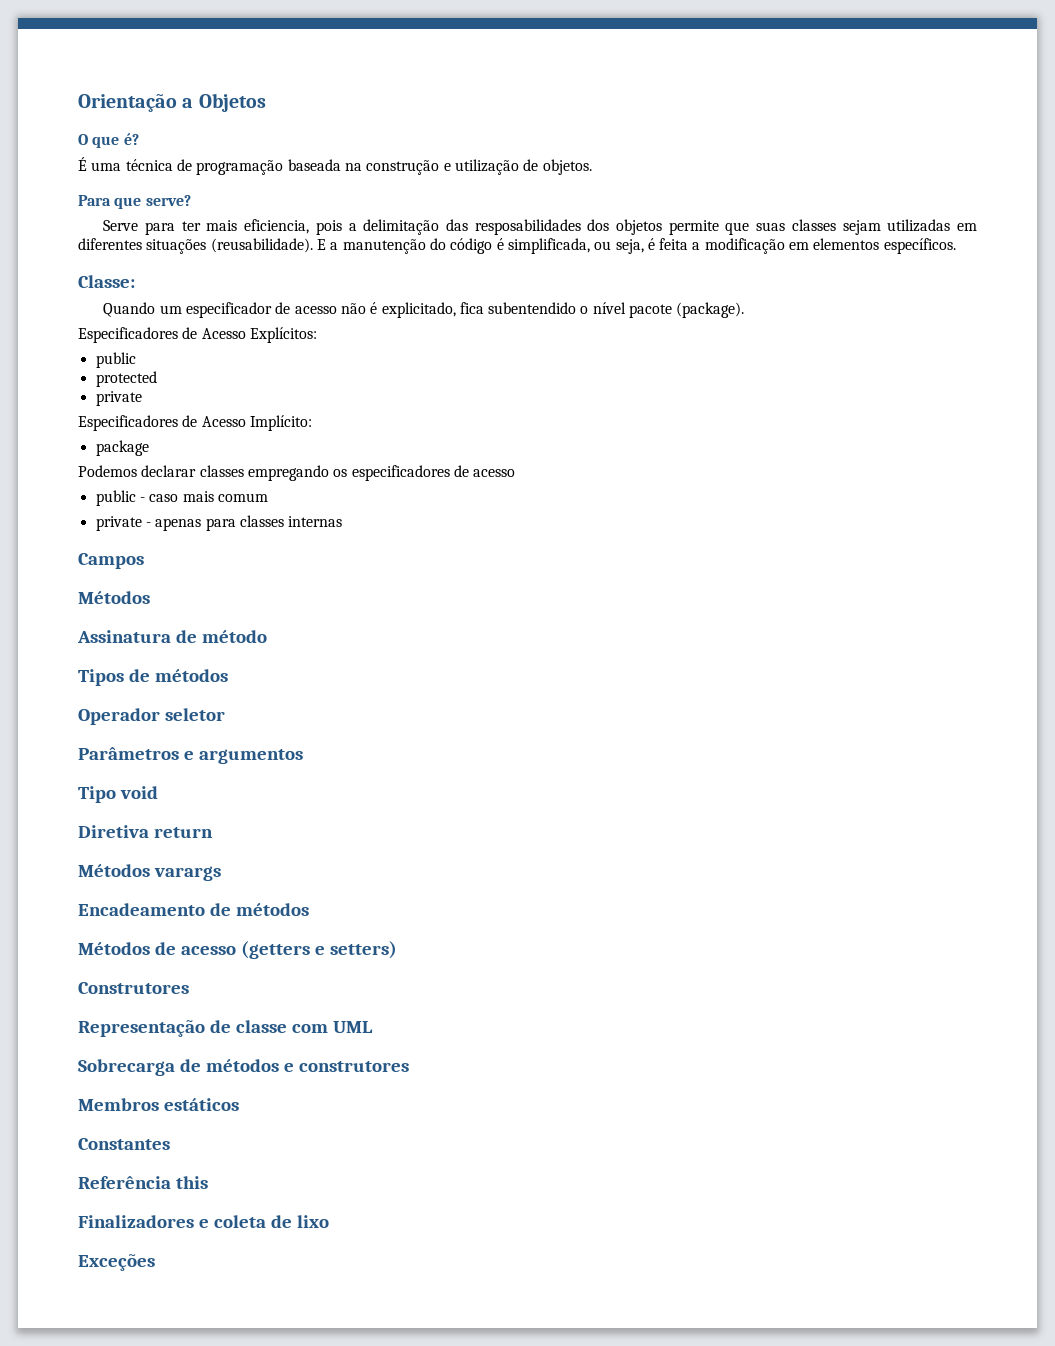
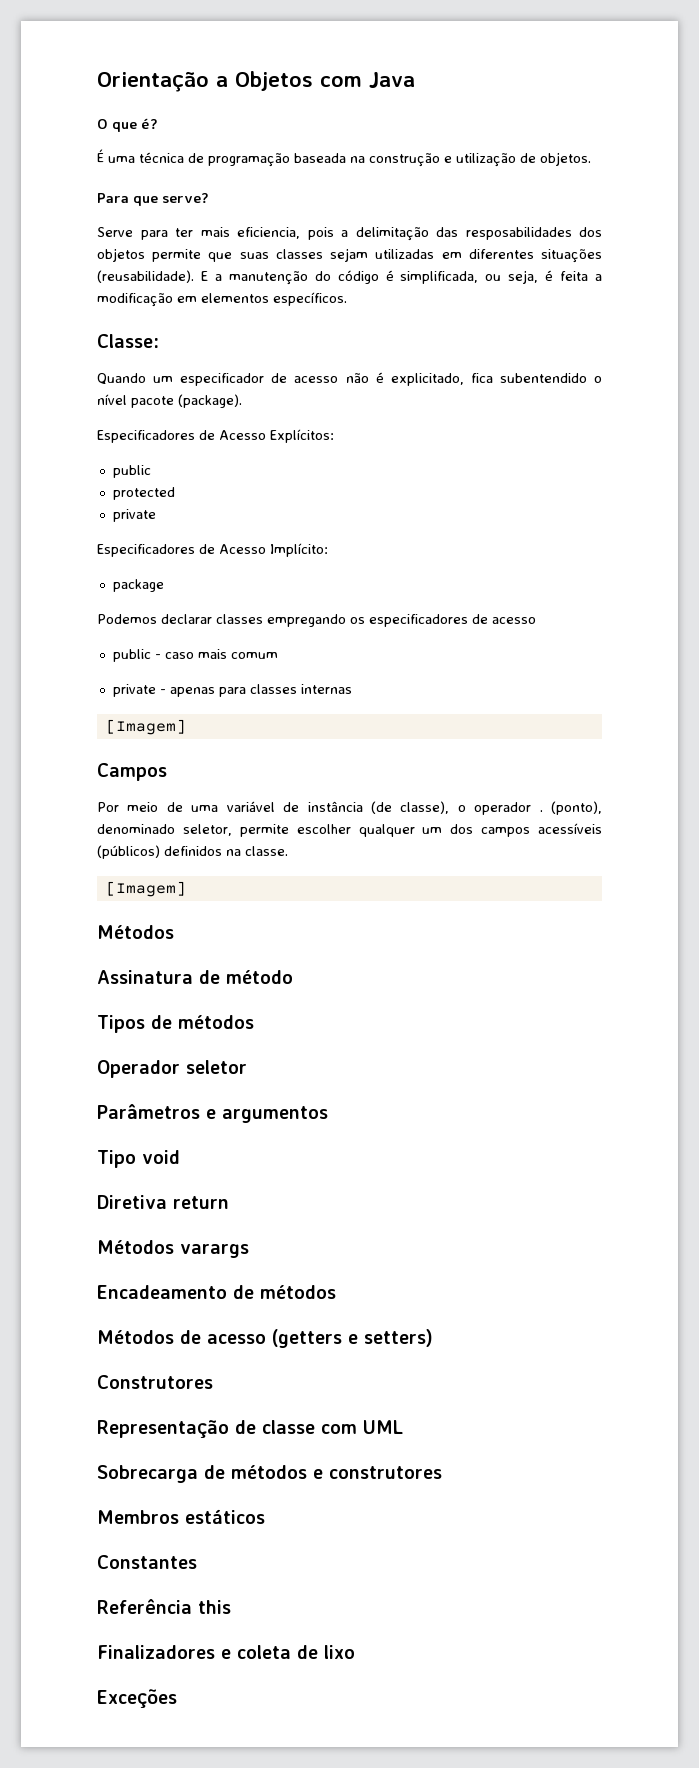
(266, 102) none -> [320,72,415,88] com Java
(343, 521) none -> [105,719,186,735] // [Imagem]
(144, 561) none -> [97,801,603,815] [97,823,602,837] [97,845,288,859] [105,881,186,897] // Por meio de uma variável de instância (de classe), o operador . (ponto), denominado seletor, permite escolher qualquer um dos campos acessíveis (públicos) definidos na classe. // [Imagem]

